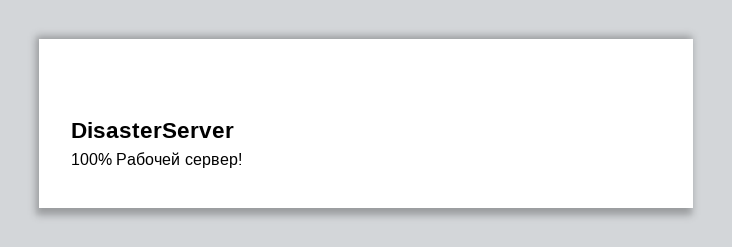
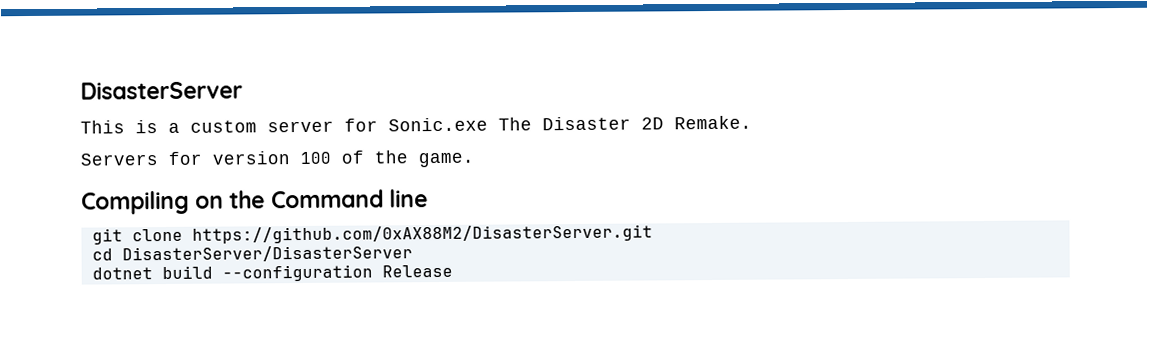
[71,152,242,168] 100% Рабочей сервер! -> [80,115,752,134] [80,150,474,168] [81,189,428,215] [91,224,653,245] [91,245,413,263] [91,264,453,282] This is a custom server for Sonic.exe The Disaster 2D Remake. // Servers for version 100 of the game. // Compiling on the Command line // git clone https://github.com/0xAX88M2/DisasterServer.git // cd DisasterServer/DisasterServer // dotnet build --configuration Release

